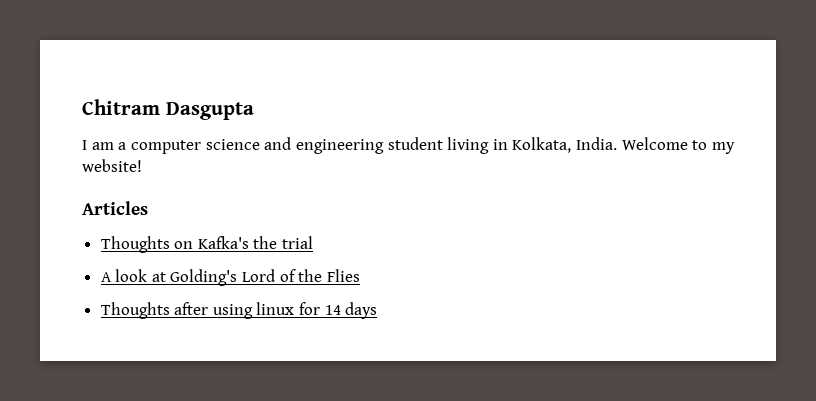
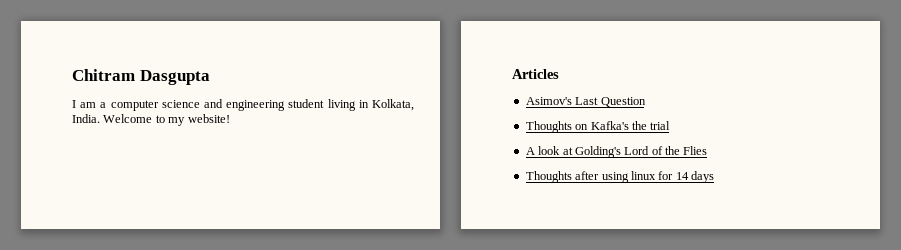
(148, 208) none -> [525,97,646,107] // Asimov's Last Question

